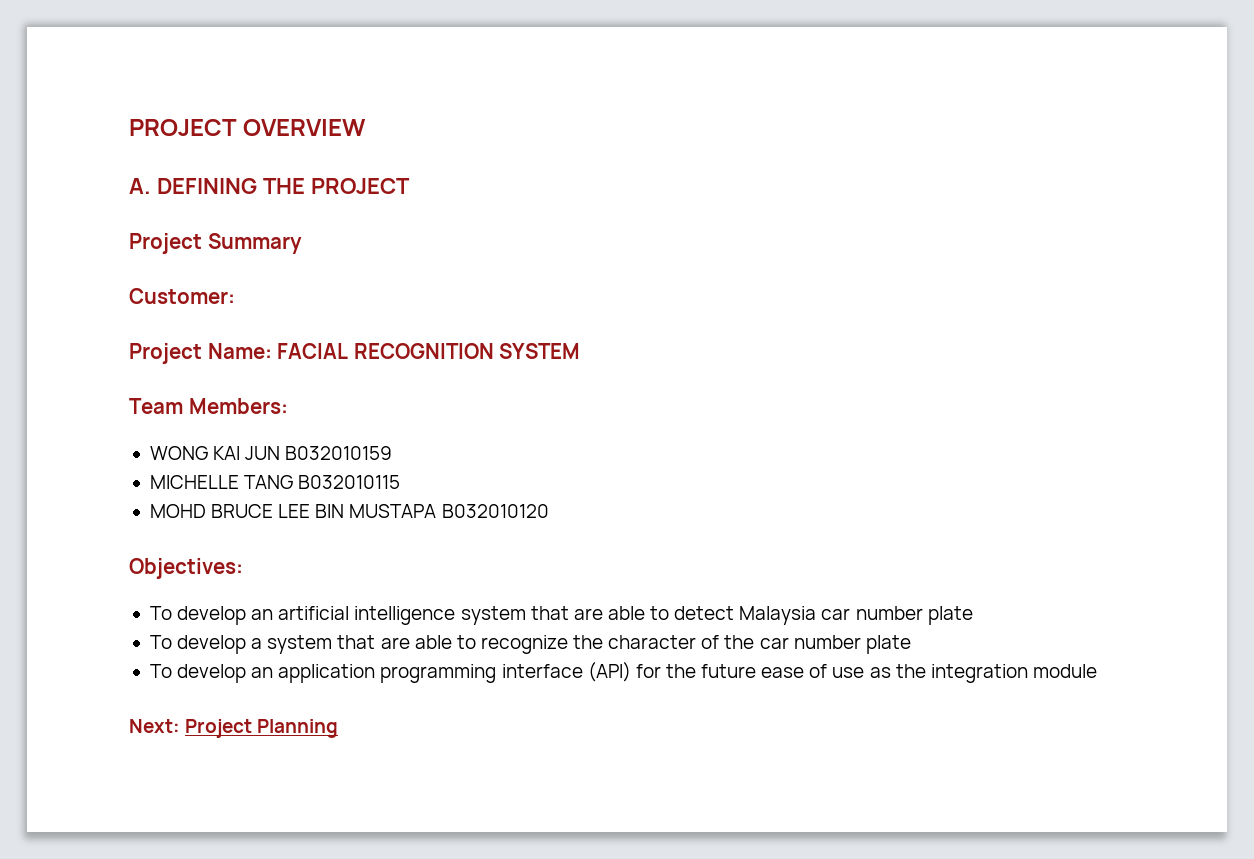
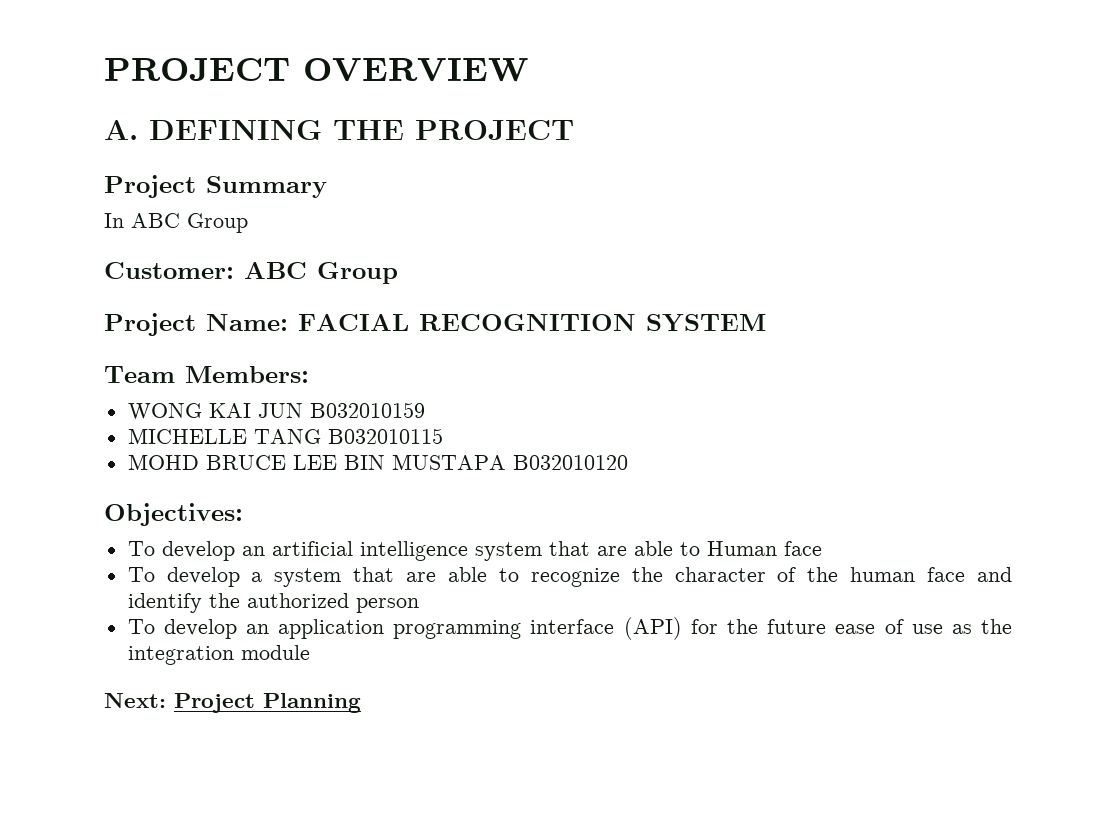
(302, 243) none -> [104,213,248,233] // In ABC Group
(235, 296) none -> [244,262,398,284] ABC Group
[674,606,973,625] detect Malaysia car number plate -> [706,541,822,556] Human face
[759,635,911,654] car number plate -> [850,567,1012,582] [127,593,419,613] human face and identify the authorized person

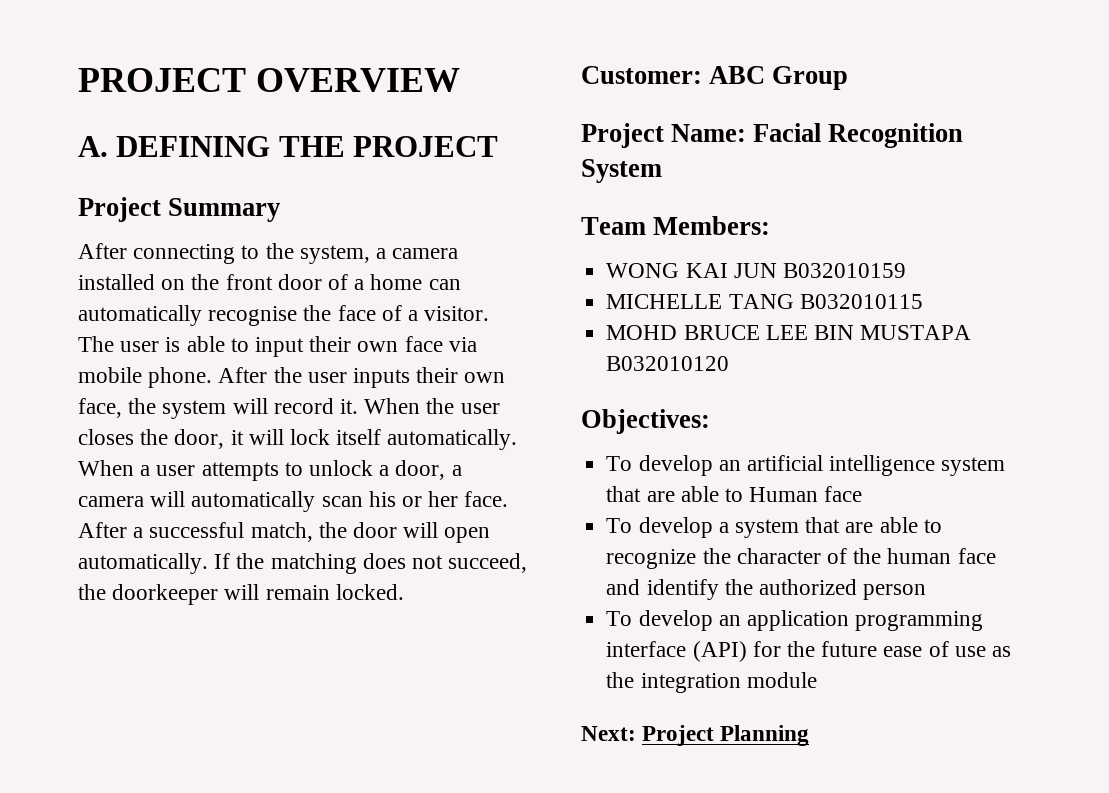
[104,213,248,233] In ABC Group -> [78,243,459,264] [78,274,461,290] [78,305,490,326] [78,336,477,357] [78,367,506,388] [78,398,500,419] [78,429,518,450] [78,460,462,481] [78,491,509,512] [78,522,491,543] [78,553,528,574] [78,584,404,605] After connecting to the system, a camera installed on the front door of a home can automatically recognise the face of a visitor. The user is able to input their own face via mobile phone. After the user inputs their own face, the system will record it. When the user closes the door, it will lock itself automatically. When a user attempts to unlock a door, a camera will automatically scan his or her face. After a successful match, the door will open automatically. If the matching does not succeed, the doorkeeper will remain locked.
[298,314,766,332] FACIAL RECOGNITION SYSTEM -> [753,123,964,148] [581,159,662,183] Facial Recognition System

